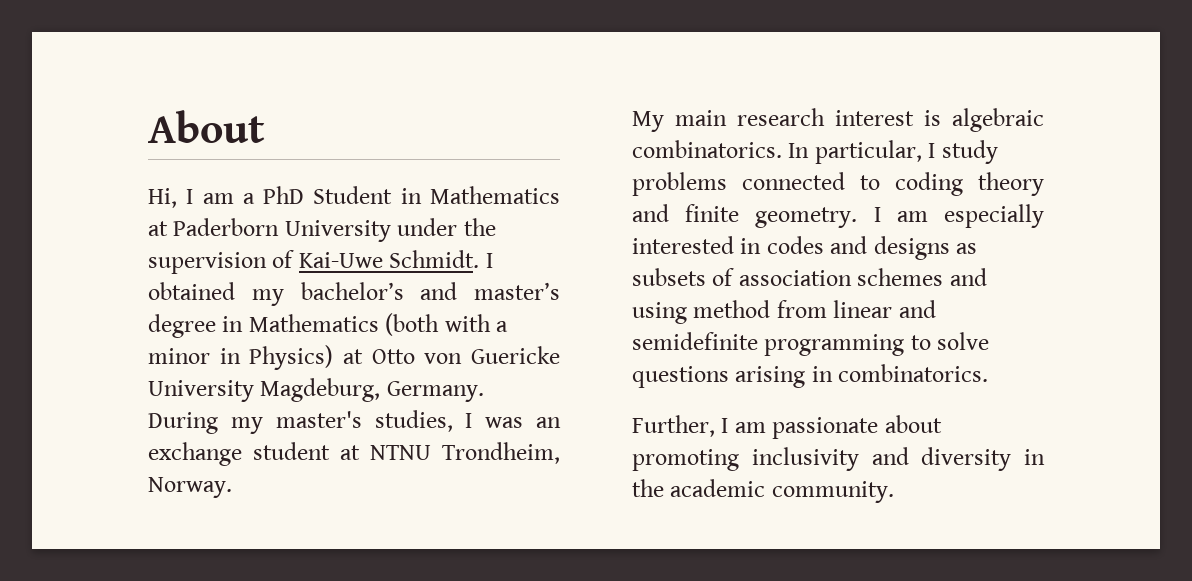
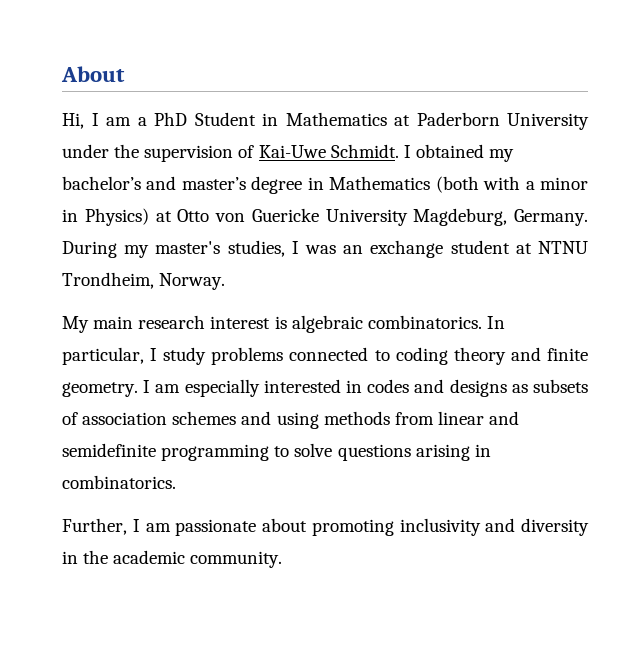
[693,300,771,318] method -> [323,411,390,425] methods

